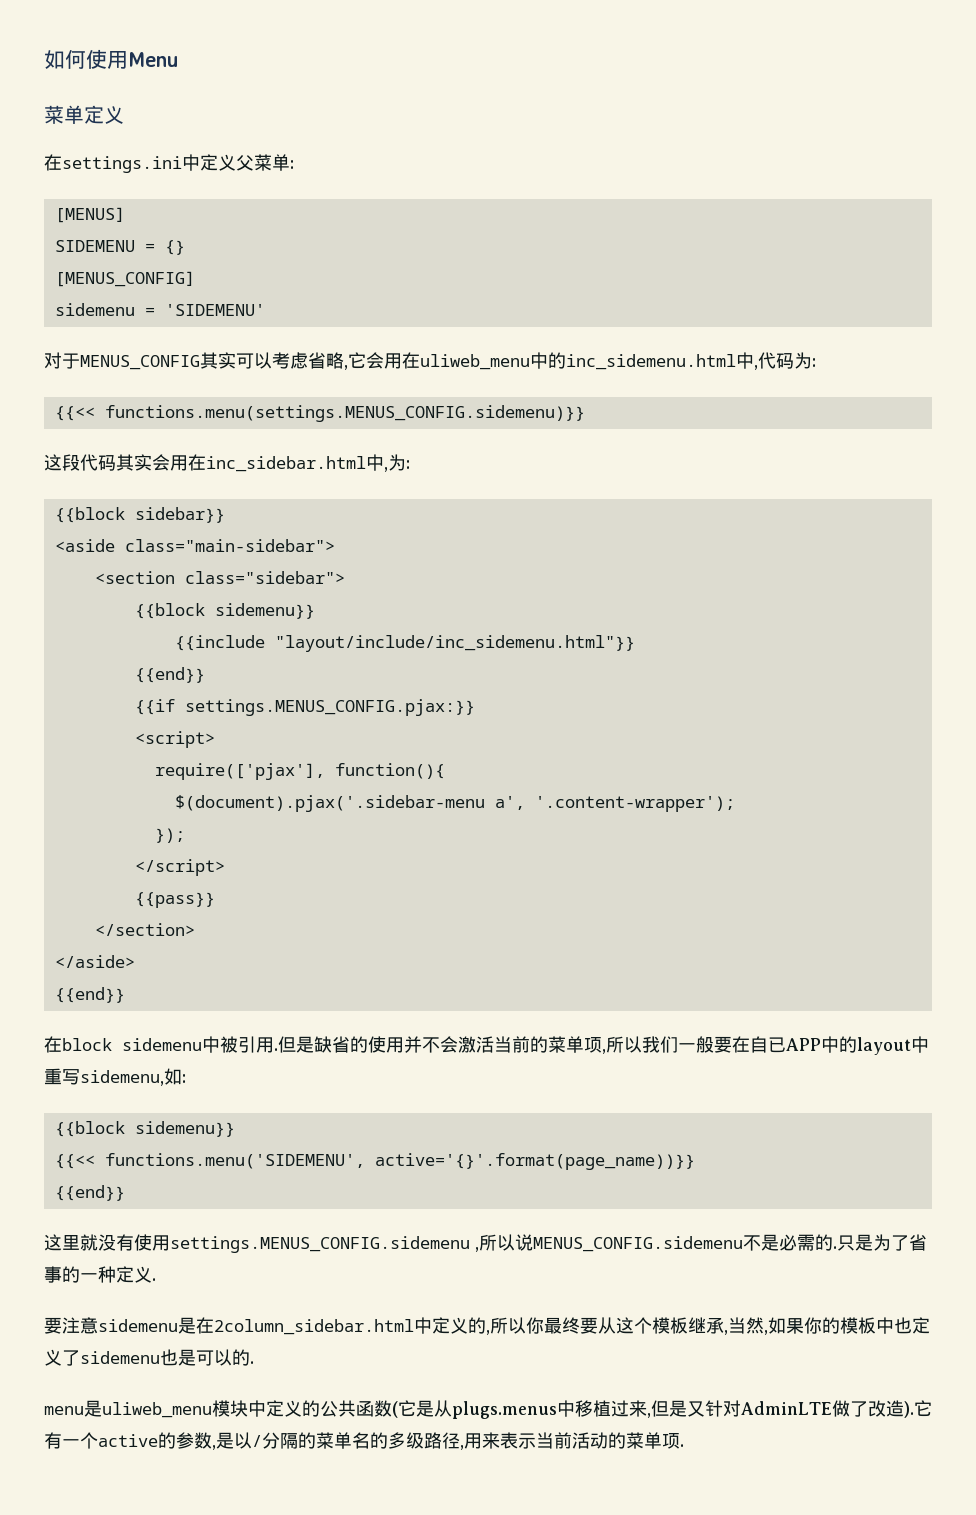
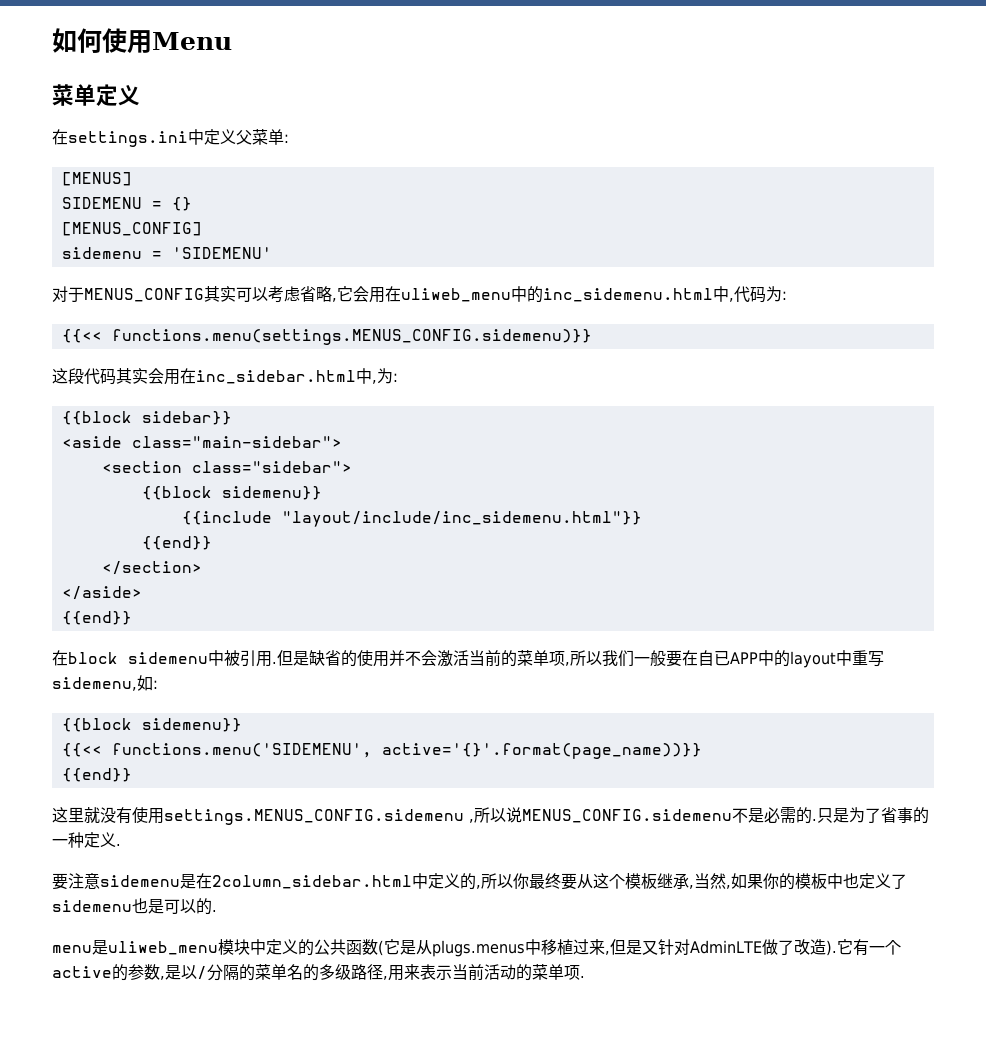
[134,699,475,716] [134,731,215,748] [154,763,445,780] [174,795,735,812] [154,828,185,843] [134,859,225,876] [134,892,215,908] // {{if settings.MENUS_CONFIG.pjax:}} // <script> // require(['pjax'], function(){ // $(document).pjax('.sidebar-menu a', '.content-wrapper'); // }); // </script> // {{pass}} -> (212, 543) none

